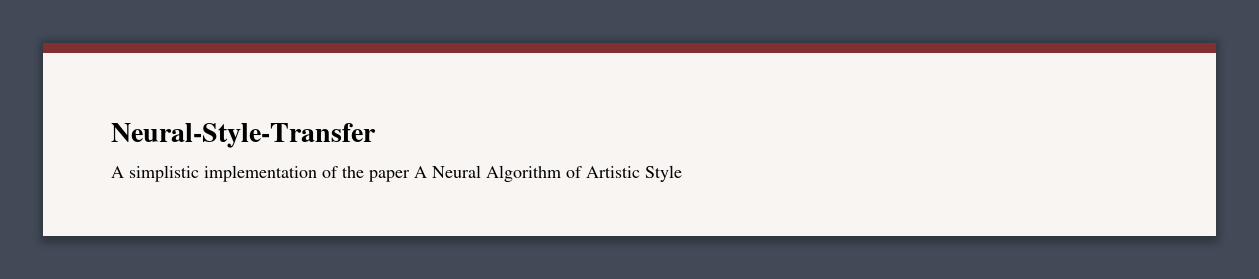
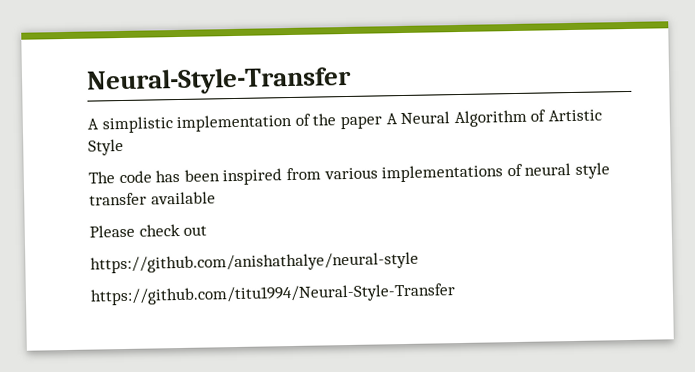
(682, 173) none -> [88,162,610,186] [89,191,216,206] [89,223,208,238] [90,251,419,274] [90,283,456,306] // The code has been inspired from various implementations of neural style transfer available // Please check out // https://github.com/anishathalye/neural-style // https://github.com/titu1994/Neural-Style-Transfer

